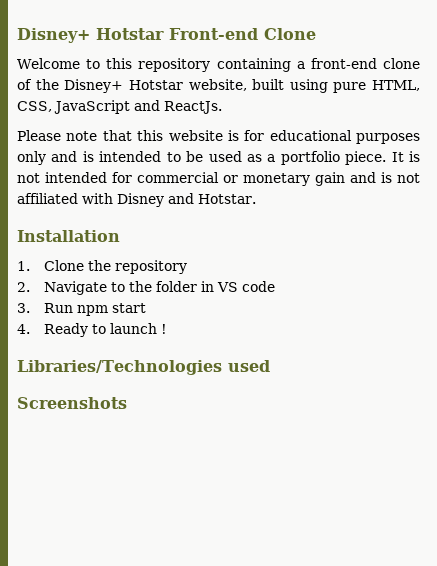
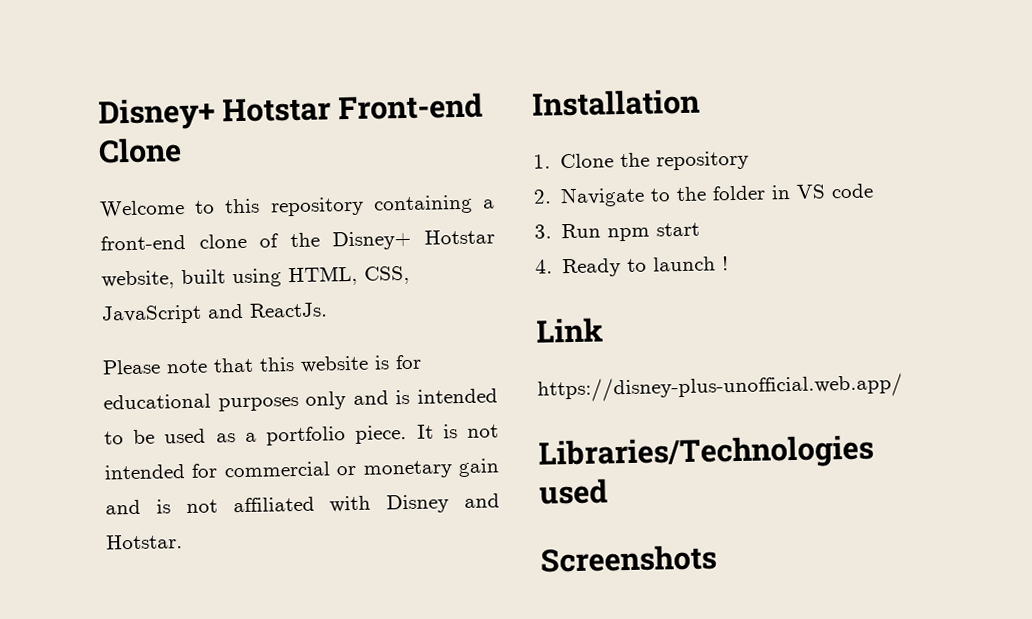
[333,82,367,93] pure -> (282, 278) none
(167, 329) none -> [536,317,604,343] [537,373,903,403] // Link // https://disney-plus-unofficial.web.app/

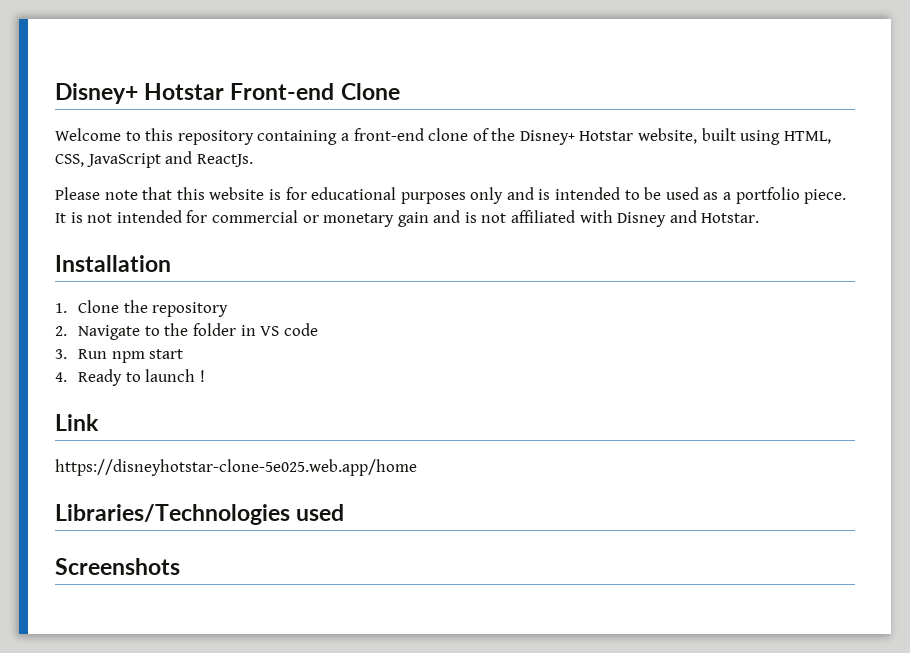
[537,373,903,403] https://disney-plus-unofficial.web.app/ -> [55,459,417,476] https://disneyhotstar-clone-5e025.web.app/home

